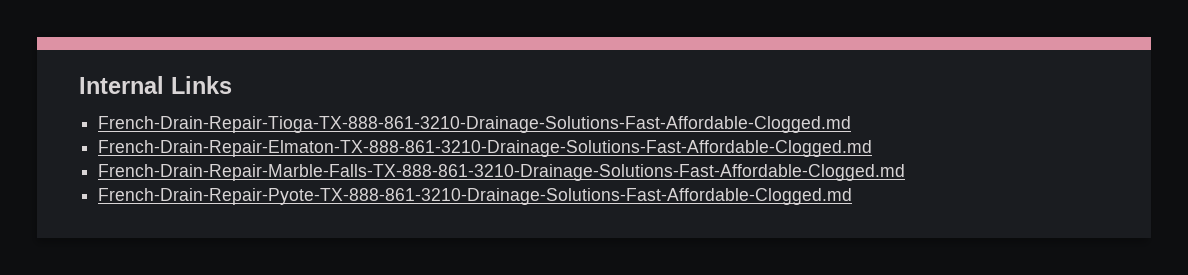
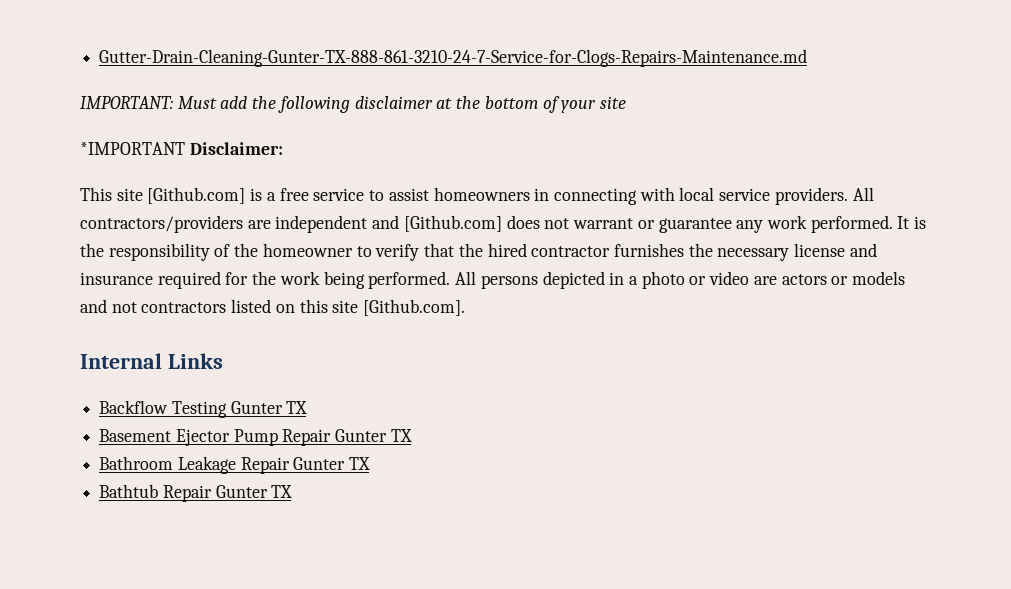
[79,76,232,94] [98,116,852,133] [98,140,873,157] [98,164,906,181] [98,188,853,205] Internal Links // French-Drain-Repair-Tioga-TX-888-861-3210-Drainage-Solutions-Fast-Affordable-Clogged.md // French-Drain-Repair-Elmaton-TX-888-861-3210-Drainage-Solutions-Fast-Affordable-Clogged.md // French-Drain-Repair-Marble-Falls-TX-888-861-3210-Drainage-Solutions-Fast-Affordable-Clogged.md // French-Drain-Repair-Pyote-TX-888-861-3210-Drainage-Solutions-Fast-Affordable-Clogged.md -> [99,49,808,67] [80,96,626,113] [80,142,283,155] [80,187,874,205] [80,215,927,233] [80,243,877,261] [80,271,906,289] [80,299,466,316] [80,353,223,369] [99,400,308,418] [99,429,412,446] [99,456,371,474] [99,484,293,502] Gutter-Drain-Cleaning-Gunter-TX-888-861-3210-24-7-Service-for-Clogs-Repairs-Maintenance.md // IMPORTANT: Must add the following disclaimer at the bottom of your site // *IMPORTANT Disclaimer: // This site [Github.com] is a free service to assist homeowners in connecting with local service providers. All contractors/providers are independent and [Github.com] does not warrant or guarantee any work performed. It is the responsibility of the homeowner to verify that the hired contractor furnishes the necessary license and insurance required for the work being performed. All persons depicted in a photo or video are actors or models and not contractors listed on this site [Github.com]. // Internal Links // Backflow Testing Gunter TX // Basement Ejector Pump Repair Gunter TX // Bathroom Leakage Repair Gunter TX // Bathtub Repair Gunter TX

